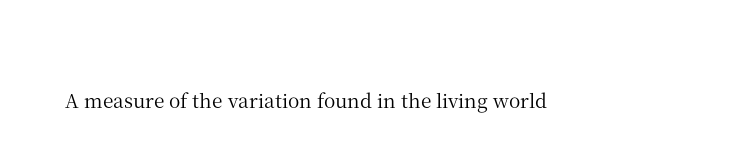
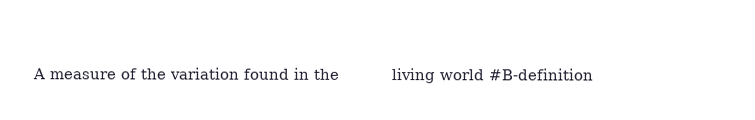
(548, 100) none -> [488,68,593,81] #B-definition

